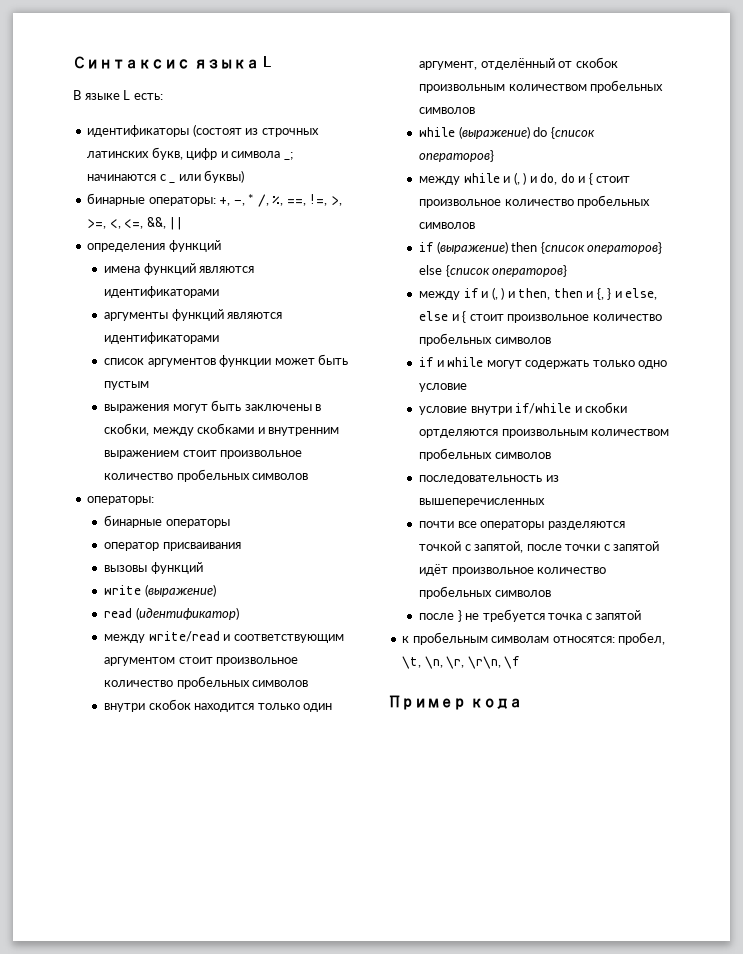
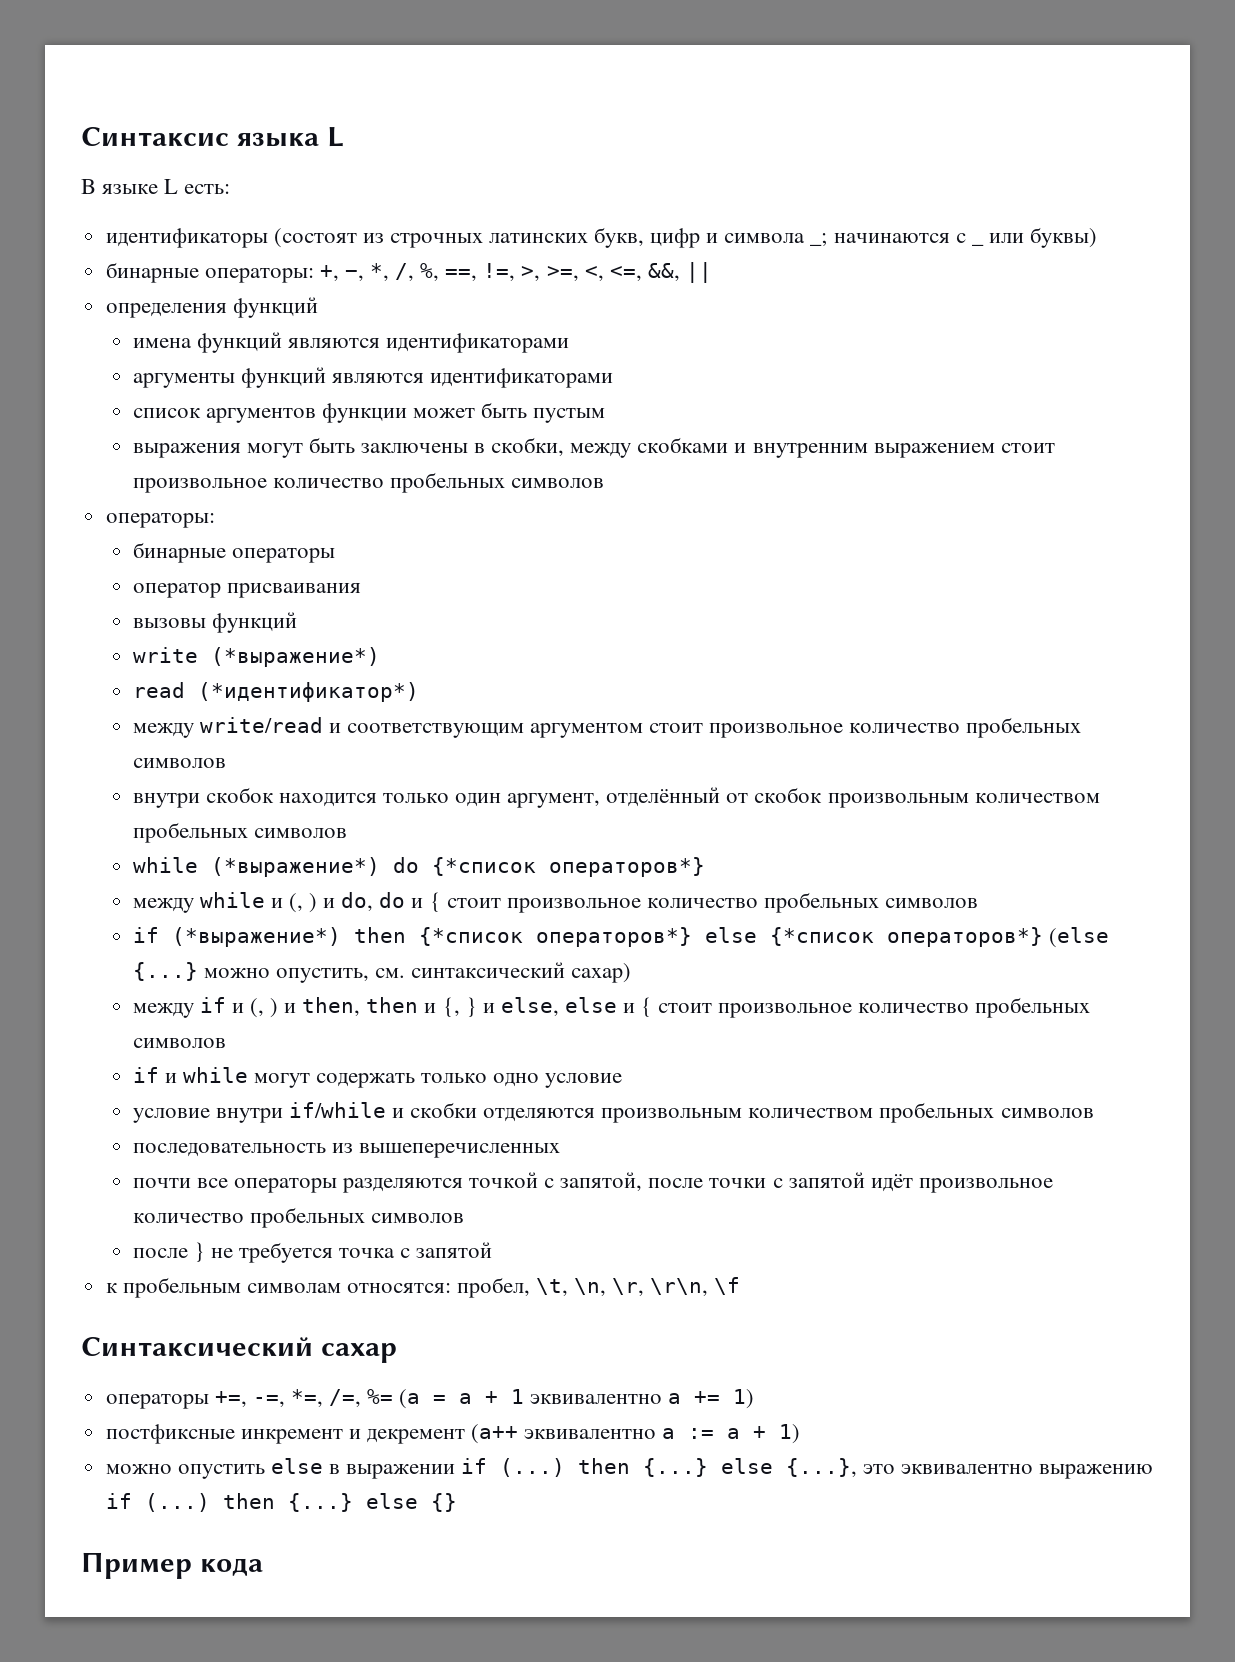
[248,194,255,204] * -> [370,263,390,282] *,
[144,584,216,597] (выражение) -> [210,647,380,667] (*выражение*)
[135,607,239,620] (идентификатор) -> [197,682,419,702] (*идентификатор*)
[458,126,595,139] [419,150,495,162] (выражение) do {список операторов} -> [210,857,705,877] (*выражение*) do {*список операторов*}
[436,241,663,254] [419,265,568,277] (выражение) then {список операторов} else {список операторов} -> [171,927,1109,948] [132,962,632,983] (*выражение*) then {*список операторов*} else {*список операторов*} (else {...} можно опустить, см. синтаксический сахар)
[419,429,499,438] ортделяются -> [483,1108,596,1122] отделяются
(520, 662) none -> [81,1337,397,1363] [105,1389,755,1409] [105,1424,801,1444] [105,1458,1154,1479] [105,1493,457,1512] // Синтаксический сахар // операторы +=, -=, *=, /=, %= (a = a + 1 эквивалентно a += 1) // постфиксные инкремент и декремент (a++ эквивалентно a := a + 1) // можно опустить else в выражении if (...) then {...} else {...}, это эквивалентно выражению if (...) then {...} else {}

